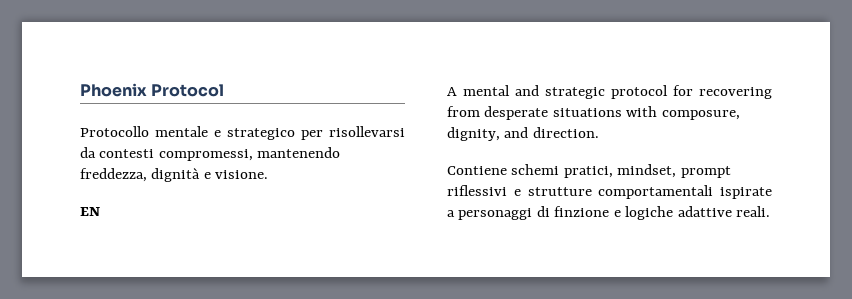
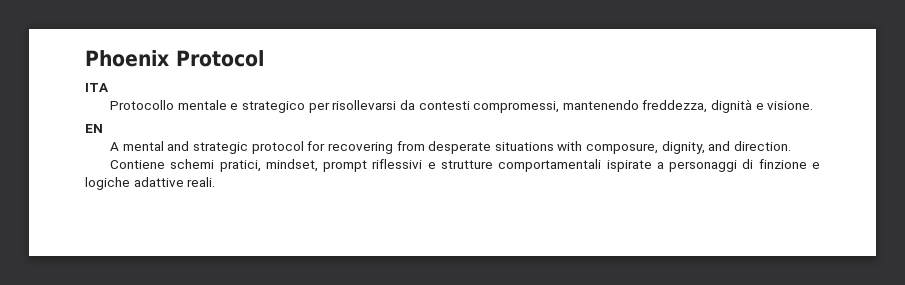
(225, 90) none -> [85,83,109,92] // ITA

